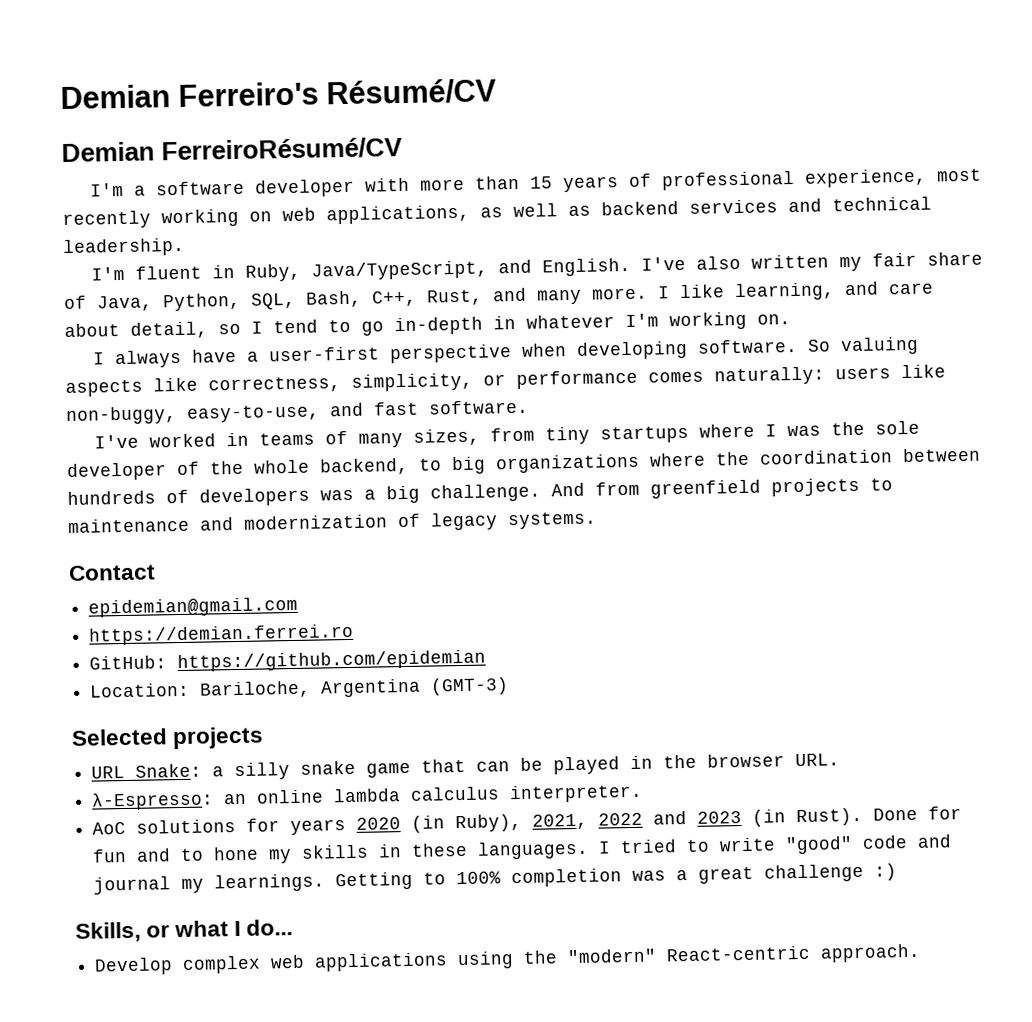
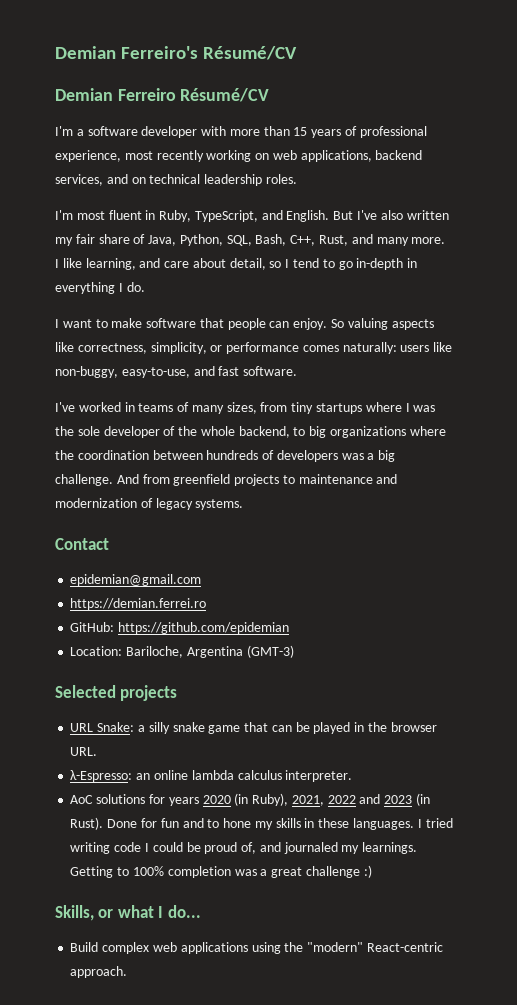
[161,136,404,162] FerreiroRésumé/CV -> [117,88,270,102] Ferreiro Résumé/CV
[480,196,932,218] [63,237,185,258] [90,266,125,281] as well as backend services and technical leadership. // I'm -> [375,150,423,160] [55,174,297,186] [55,210,105,220] backend services, and on technical leadership roles. // I'm most
[310,260,488,281] Java/TypeScript, -> [194,210,258,222] TypeScript,
(631, 267) none -> [333,211,354,220] But
[526,311,791,331] [92,338,798,369] whatever I'm working on. // I always have a user-first perspective when developing software. -> [55,282,145,294] [55,318,328,330] everything I do. // I want to make software that people can enjoy.
[686,834,953,855] [93,876,172,895] to write "good" code and journal -> [70,842,338,854] writing code I could be proud of, and journaled
[94,957,174,976] Develop -> [70,942,99,952] Build

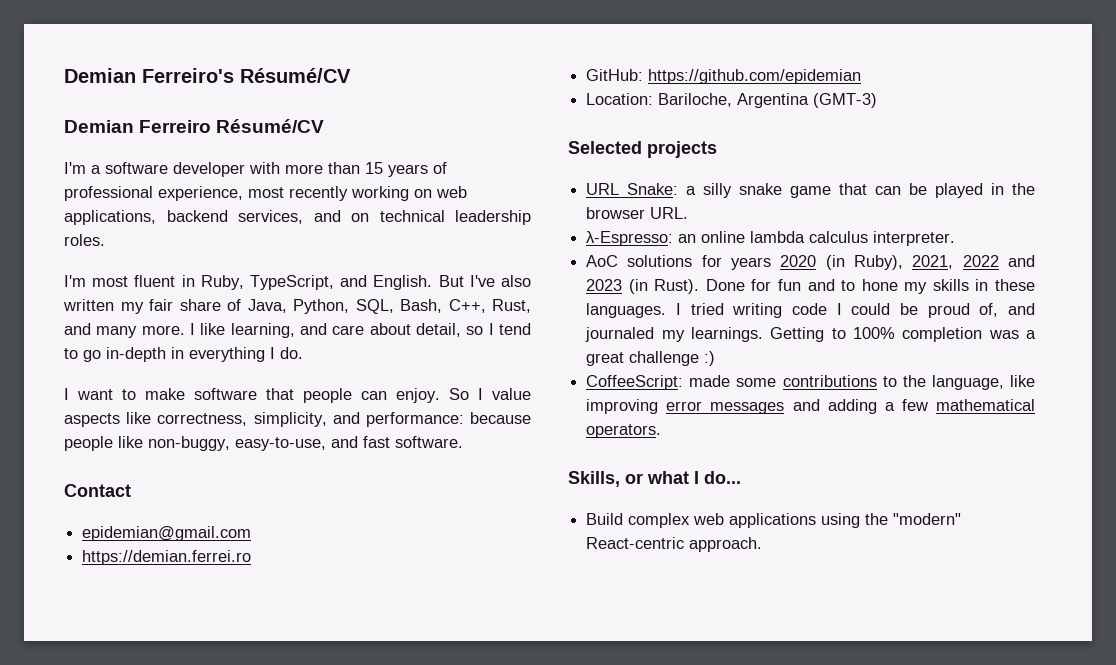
[347,318,388,330] valuing -> [478,388,531,400] I value
[210,342,430,354] or performance comes naturally: users -> [332,412,531,427] [64,436,113,451] and performance: because people
[55,402,436,414] [55,426,446,438] [55,450,396,462] [55,474,398,486] [55,498,244,510] // I've worked in teams of many sizes, from tiny startups where I was the sole developer of the whole backend, to big organizations where the coordination between hundreds of developers was a big challenge. And from greenfield projects to maintenance and modernization of legacy systems. -> (463, 442) none
(372, 871) none -> [586,375,1035,390] [586,399,1035,414] [586,424,662,438] // CoffeeScript: made some contributions to the language, like improving error messages and adding a few mathematical operators.

